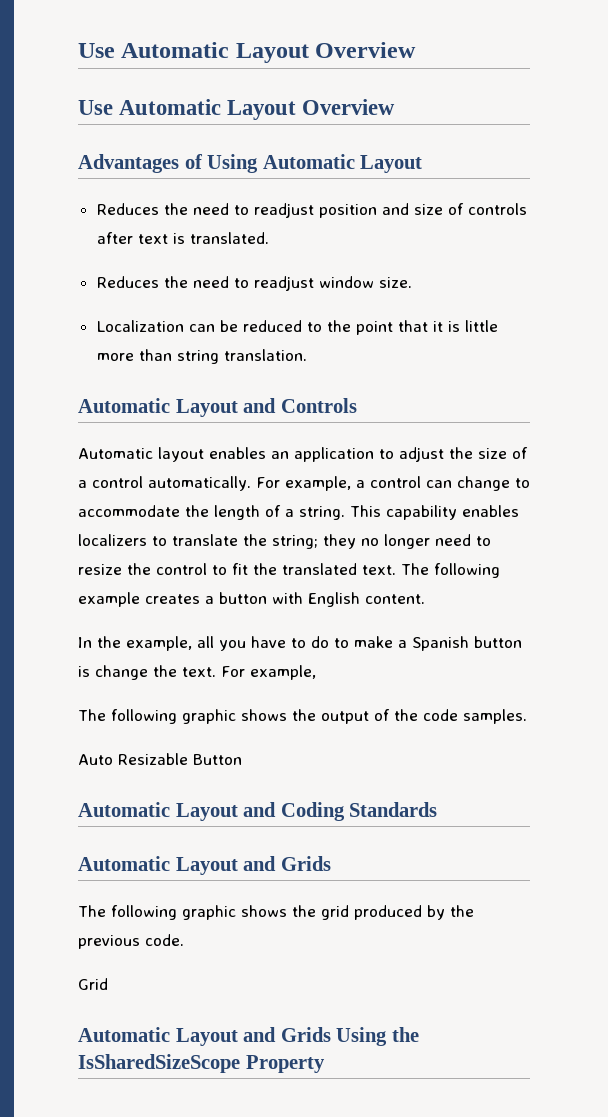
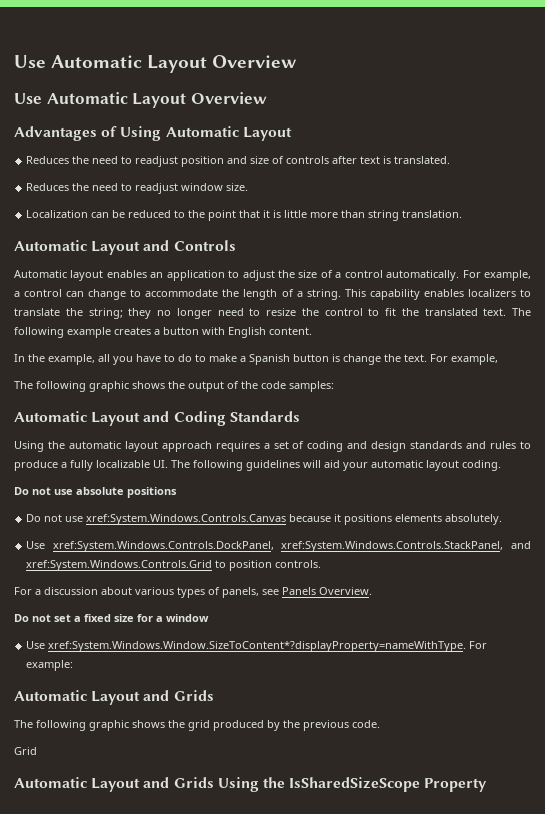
[463,709,527,724] [78,753,242,765] samples. // Auto Resizable Button -> [289,381,334,392] samples:
(438, 809) none -> [14,441,531,452] [14,460,501,471] [14,487,177,498] [26,514,503,525] [26,541,531,552] [26,560,322,571] [14,587,372,598] [14,614,209,622] [26,641,488,652] [26,660,74,671] // Using the automatic layout approach requires a set of coding and design standards and rules to produce a fully localizable UI. The following guidelines will aid your automatic layout coding. // Do not use absolute positions // Do not use xref:System.Windows.Controls.Canvas because it positions elements absolutely. // Use xref:System.Windows.Controls.DockPanel, xref:System.Windows.Controls.StackPanel, and xref:System.Windows.Controls.Grid to position controls. // For a discussion about various types of panels, see Panels Overview. // Do not set a fixed size for a window // Use xref:System.Windows.Window.SizeToContent*?displayProperty=nameWithType. For example:

